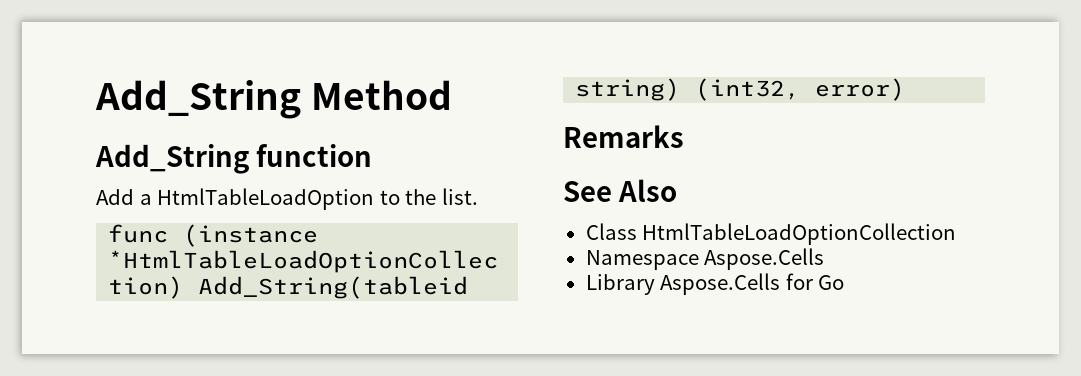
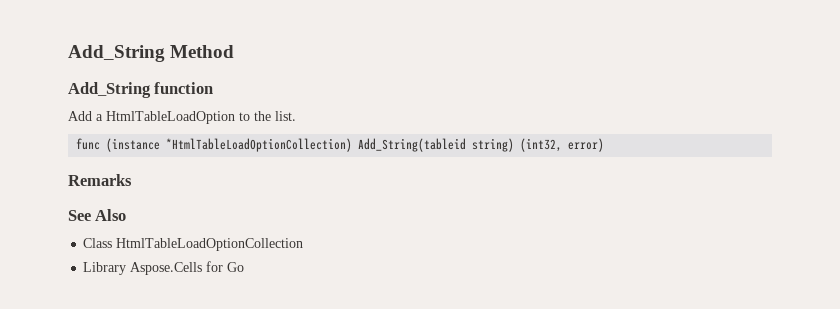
[585,248,825,270] // Namespace Aspose.Cells -> (304, 244) none

